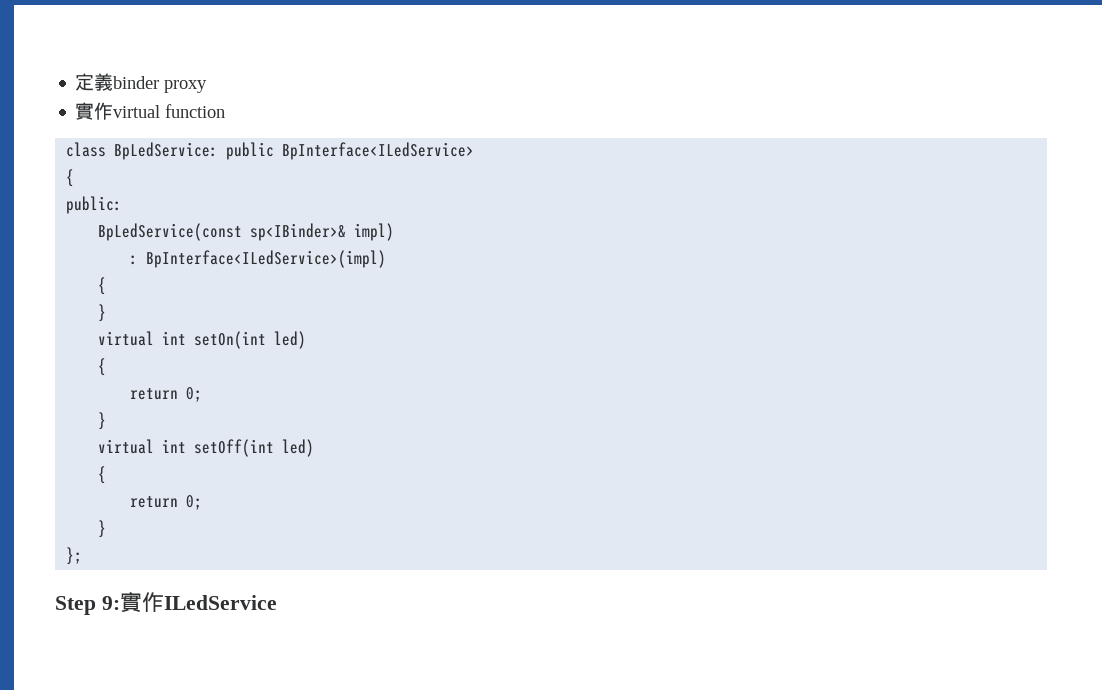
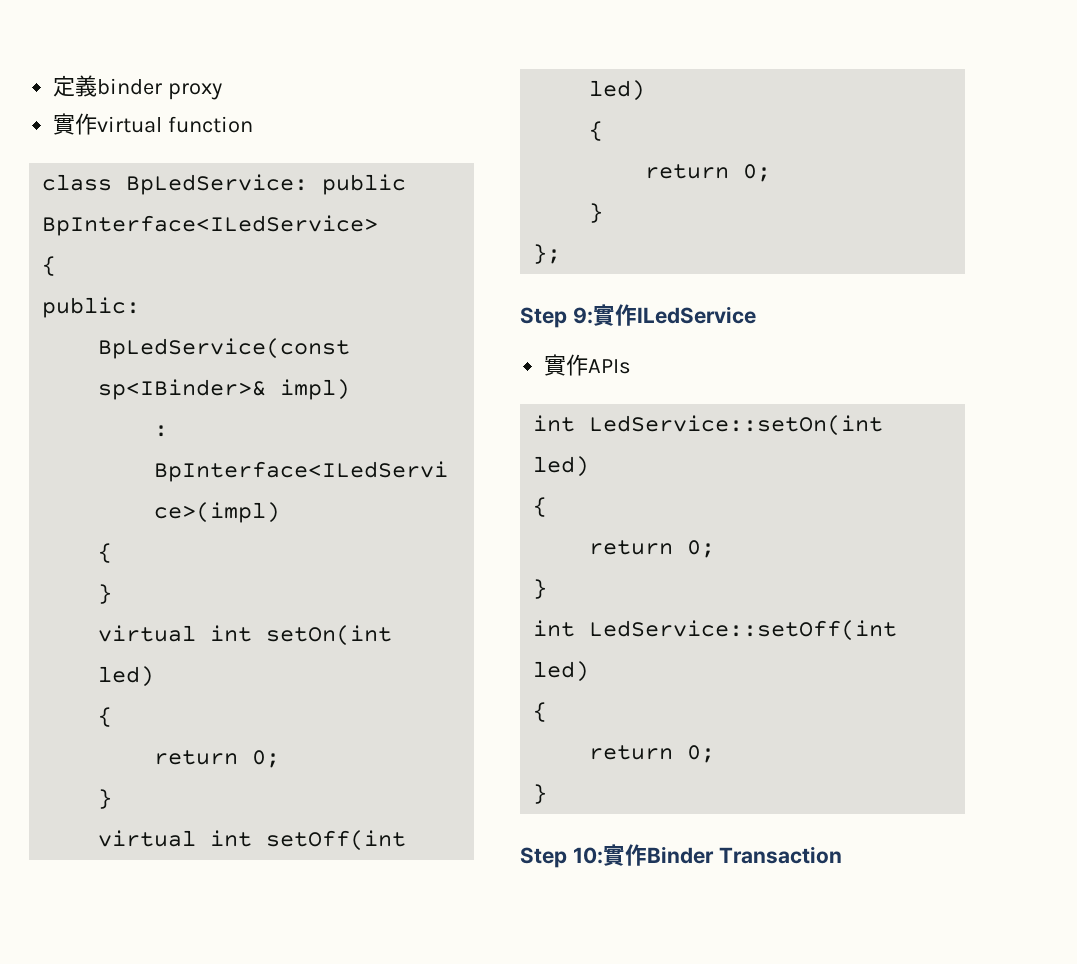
(277, 602) none -> [544,354,632,376] [533,415,884,436] [533,456,590,477] [533,497,548,517] [589,540,716,558] [533,579,548,599] [533,620,898,641] [533,661,590,682] [533,702,548,722] [589,745,716,763] [533,784,548,804] [520,844,842,868] // 實作APIs // int LedService::setOn(int led) // { // return 0; // } // int LedService::setOff(int led) // { // return 0; // } // Step 10:實作Binder Transaction

